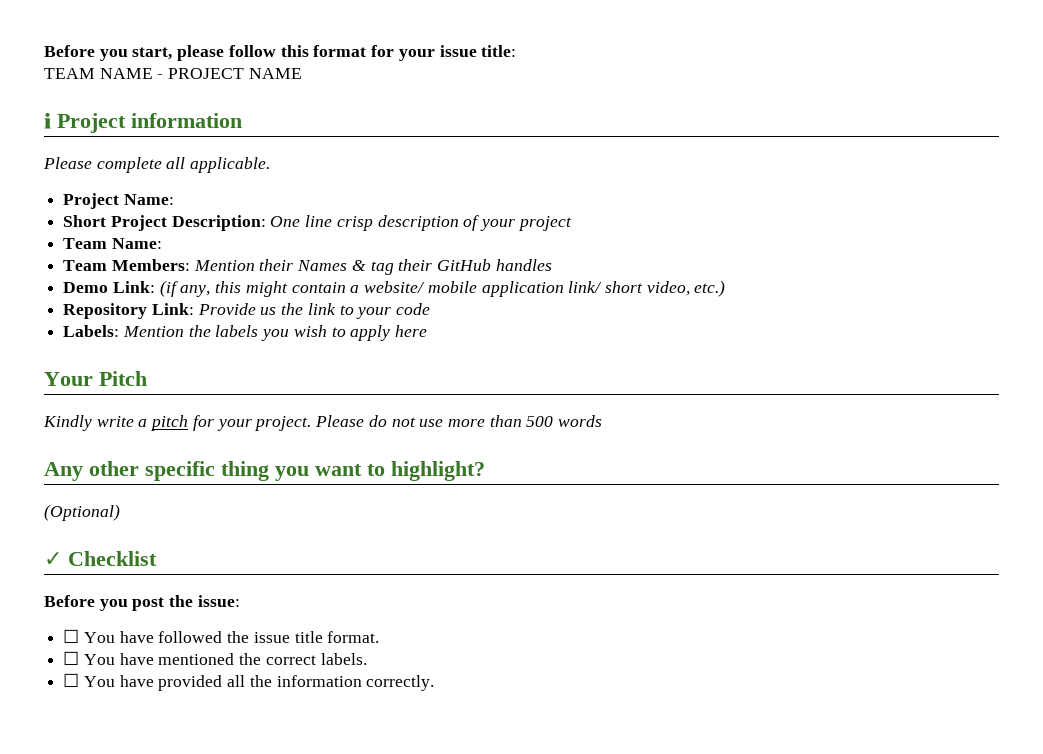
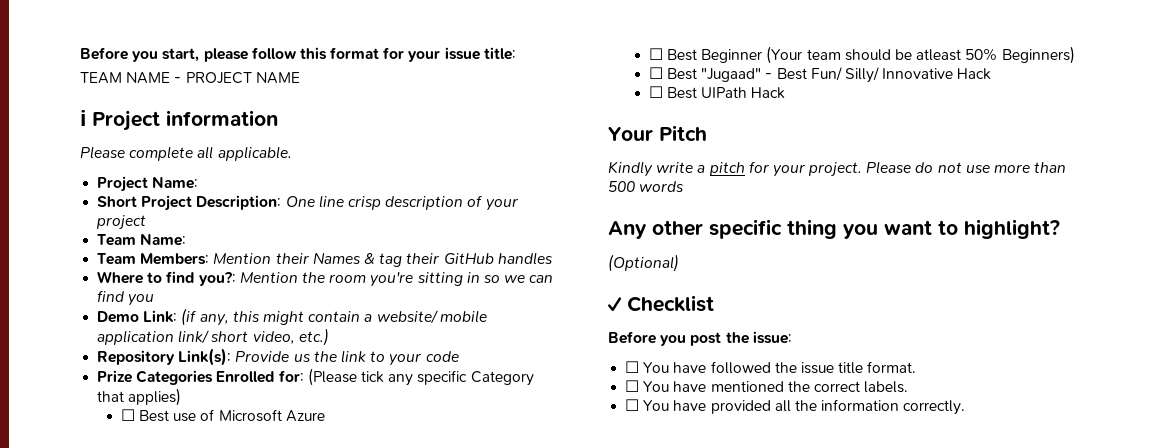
(552, 265) none -> [97,271,554,287] [97,290,155,306] // Where to find you?: Mention the room you're sitting in so we can find you
[151,303,194,315] Link: -> [178,348,232,366] Link(s):
[63,325,428,341] Labels: Mention the labels you wish to apply here -> [97,368,534,386] [97,388,182,406] [120,409,325,422] [648,46,1075,64] [648,67,992,83] [648,86,786,99] Prize Categories Enrolled for: (Please tick any specific Category that applies) // ☐ Best use of Microsoft Azure // ☐ Best Beginner (Your team should be atleast 50% Beginners) // ☐ Best "Jugaad" - Best Fun/ Silly/ Innovative Hack // ☐ Best UIPath Hack

